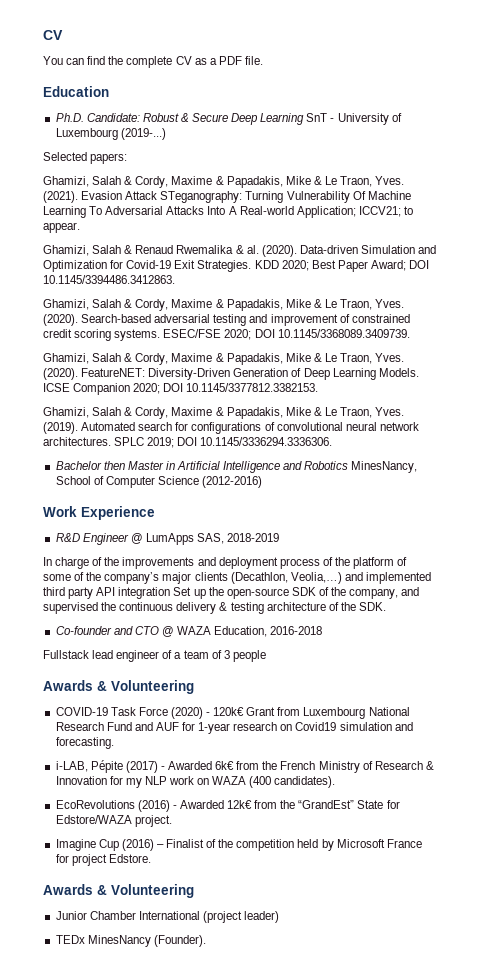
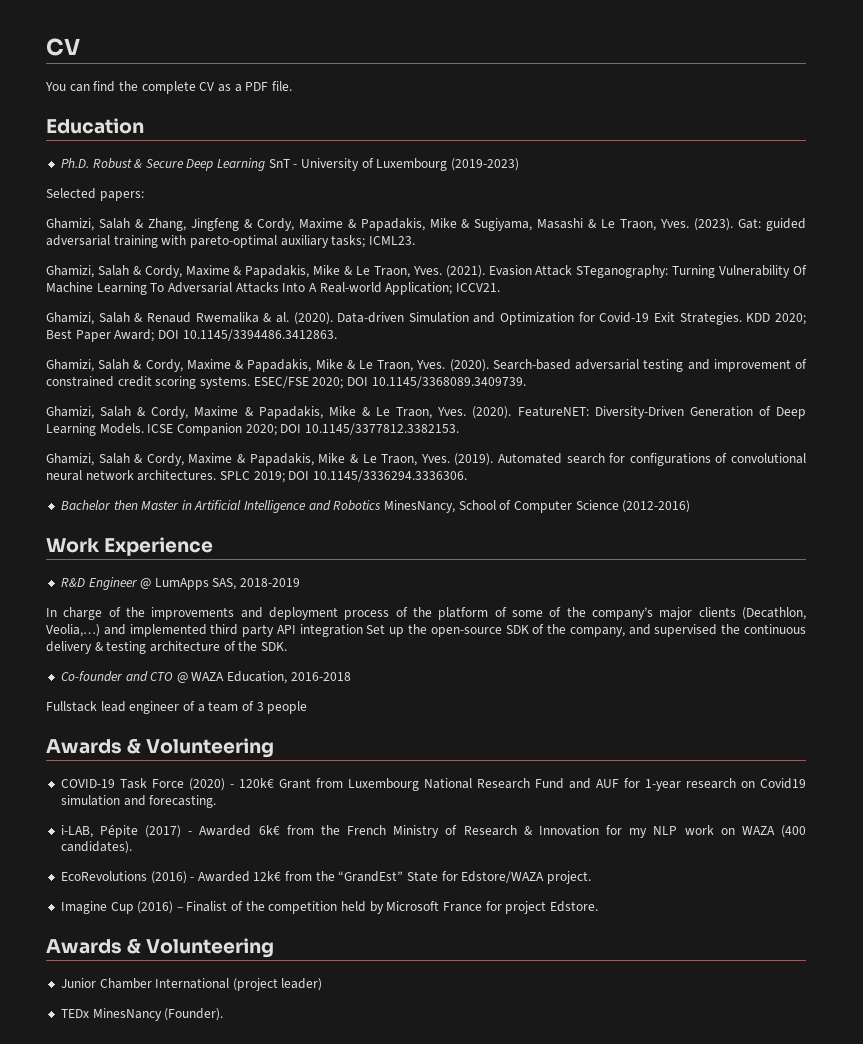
[86,113,140,122] Candidate: -> (89, 163) none
[120,128,166,140] (2019-...) -> [450,158,519,171] (2019-2023)
(128, 158) none -> [46,218,807,231] [46,235,415,248] // Ghamizi, Salah & Zhang, Jingfeng & Cordy, Maxime & Papadakis, Mike & Sugiyama, Masashi & Le Traon, Yves. (2023). Gat: guided adversarial training with pareto-optimal auxiliary tasks; ICML23.
[358,206,413,217] [43,222,80,233] ICCV21; to appear. -> [455,283,500,292] ICCV21.

